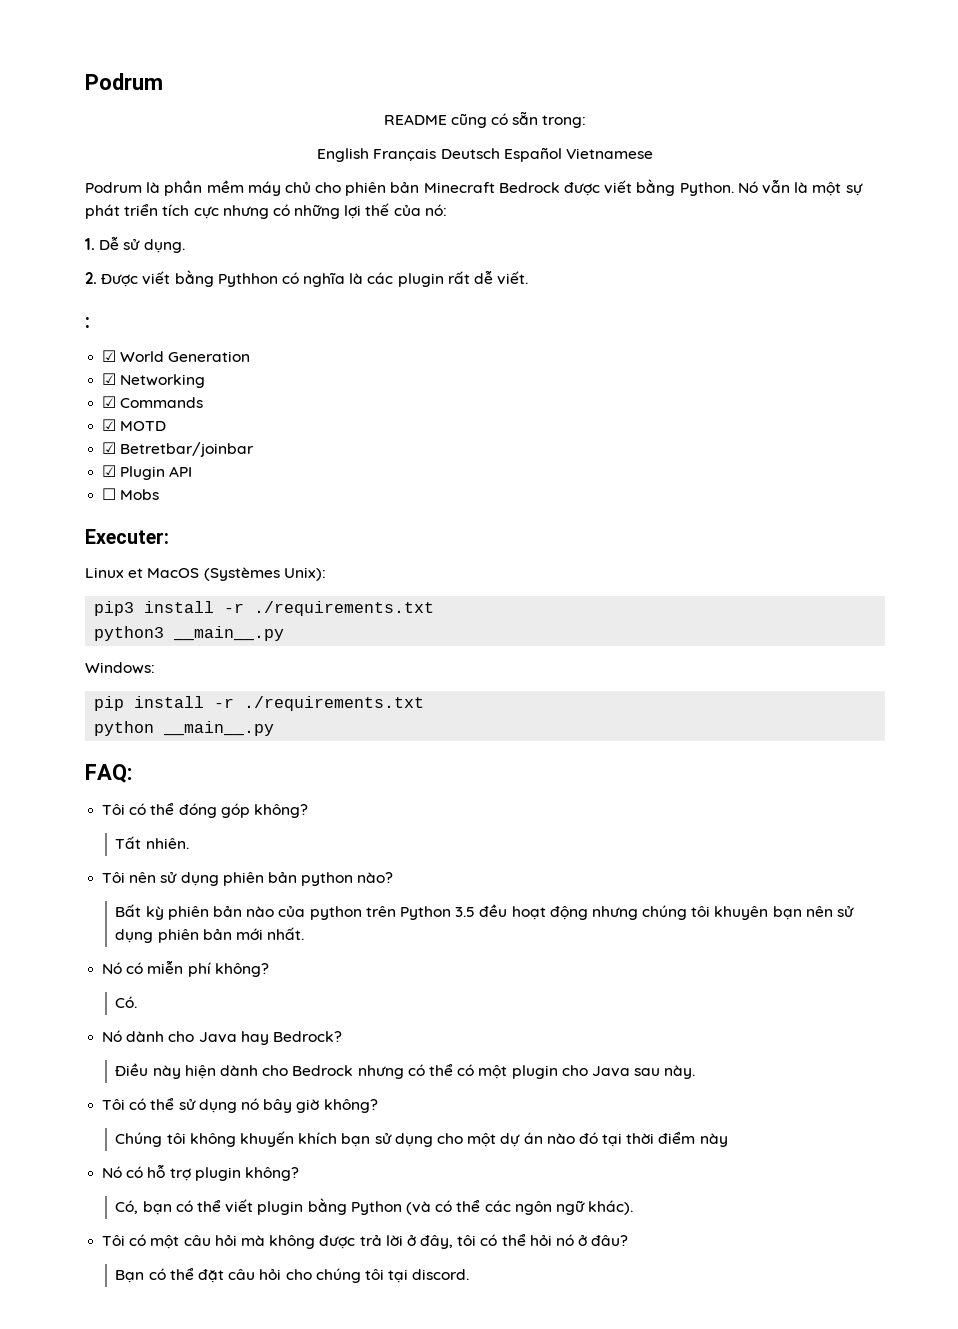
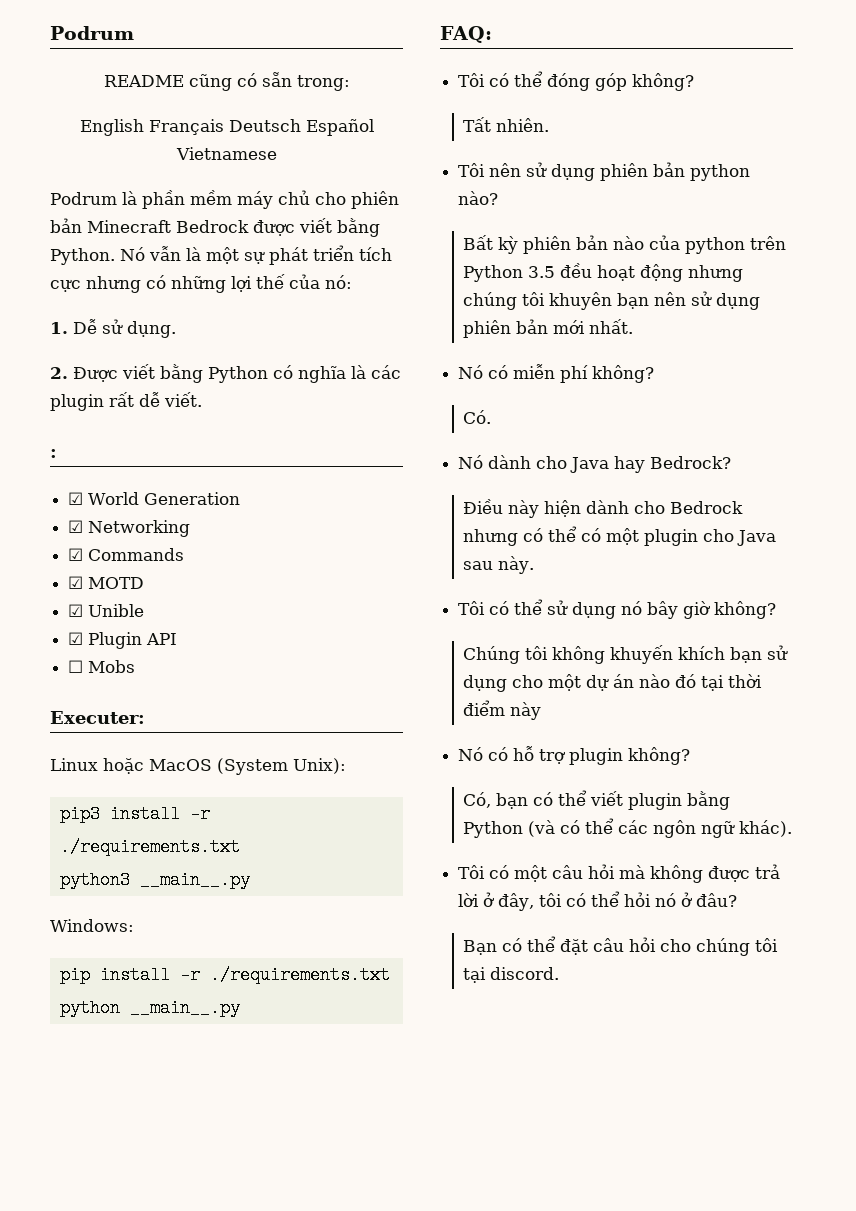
[217,273,278,287] Pythhon -> [208,366,268,383] Python
[120,442,255,457] Betretbar/joinbar -> [88,604,145,617] Unible
[128,567,280,581] et MacOS (Systèmes -> [103,758,288,775] hoặc MacOS (System

